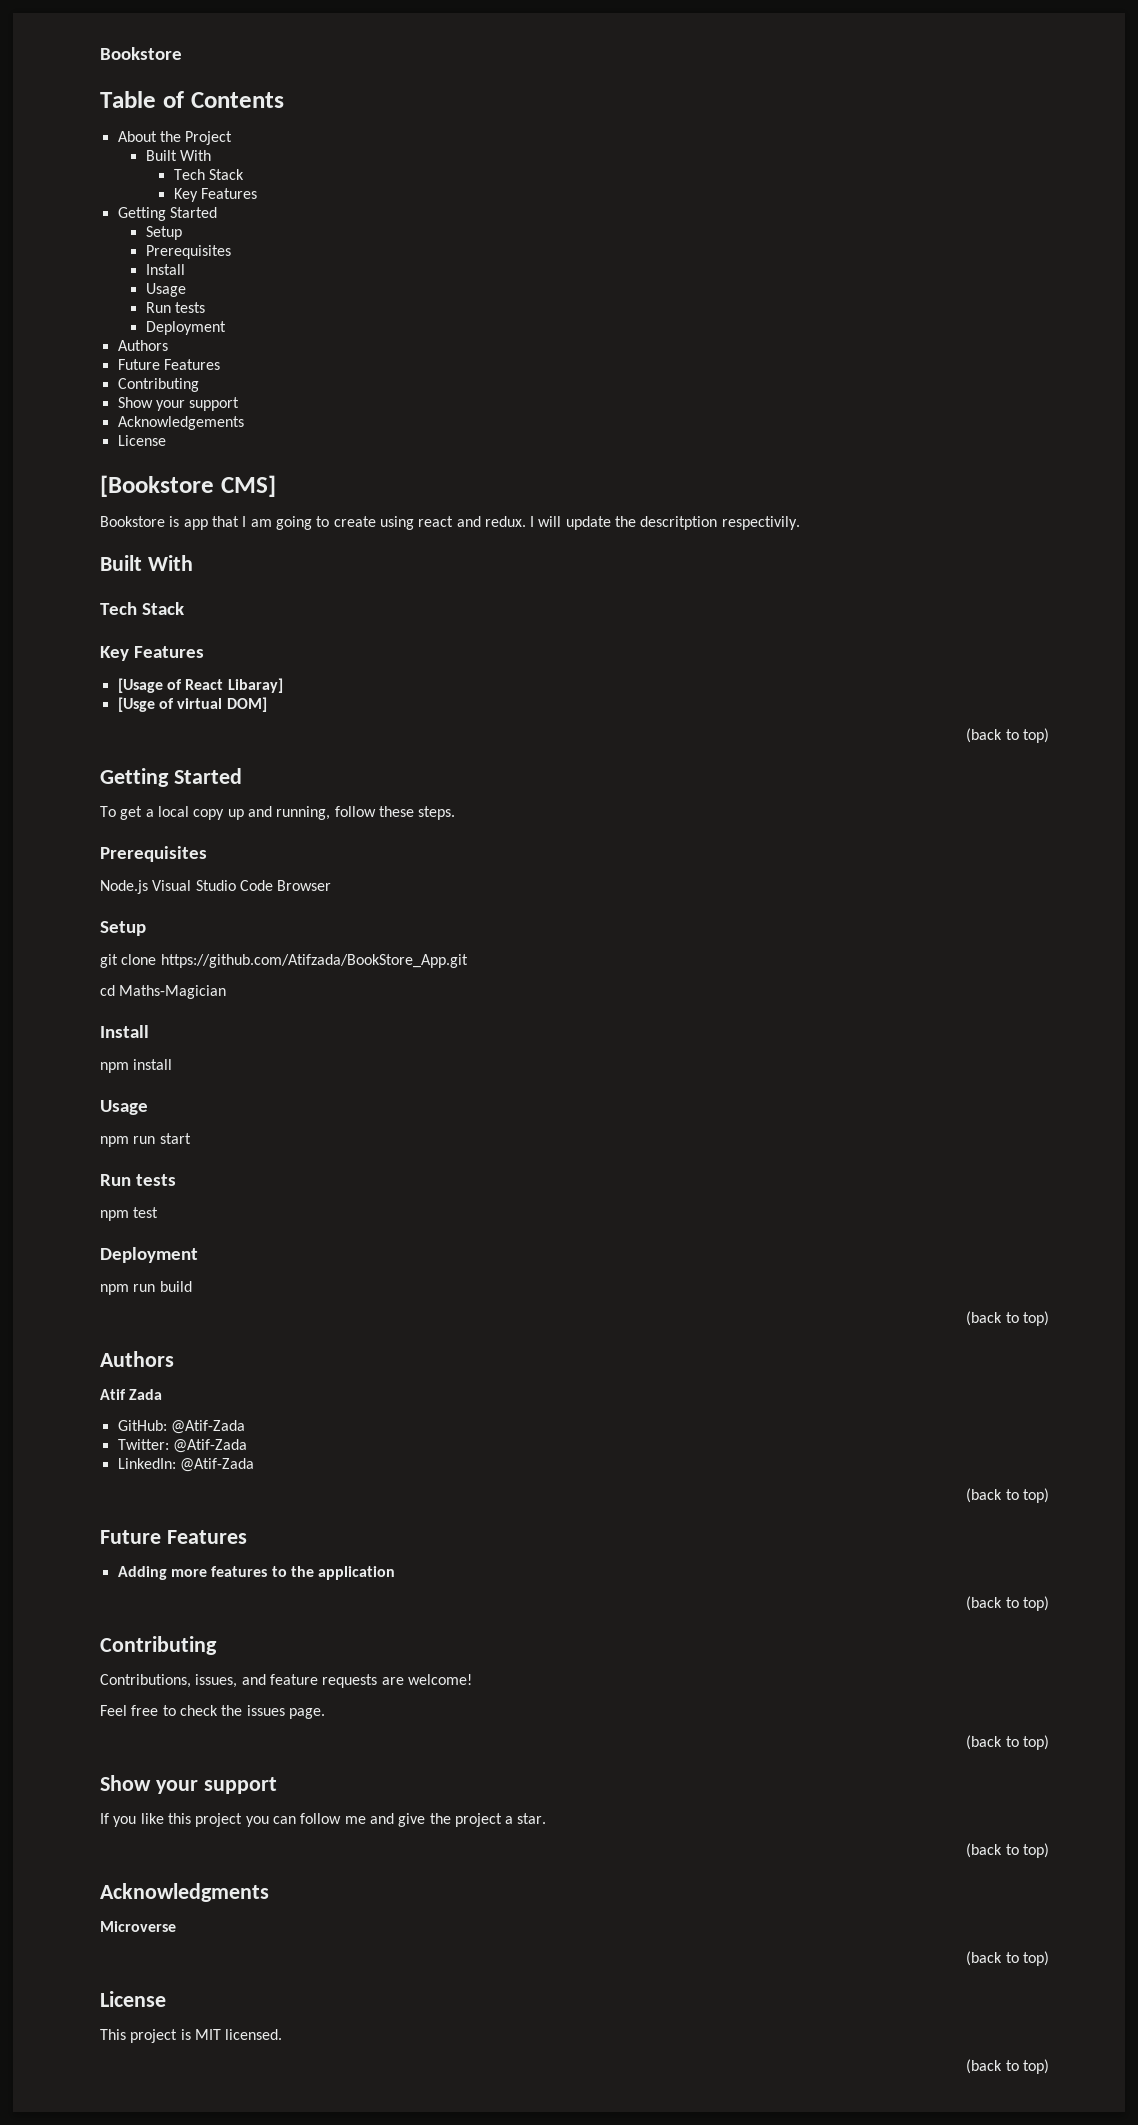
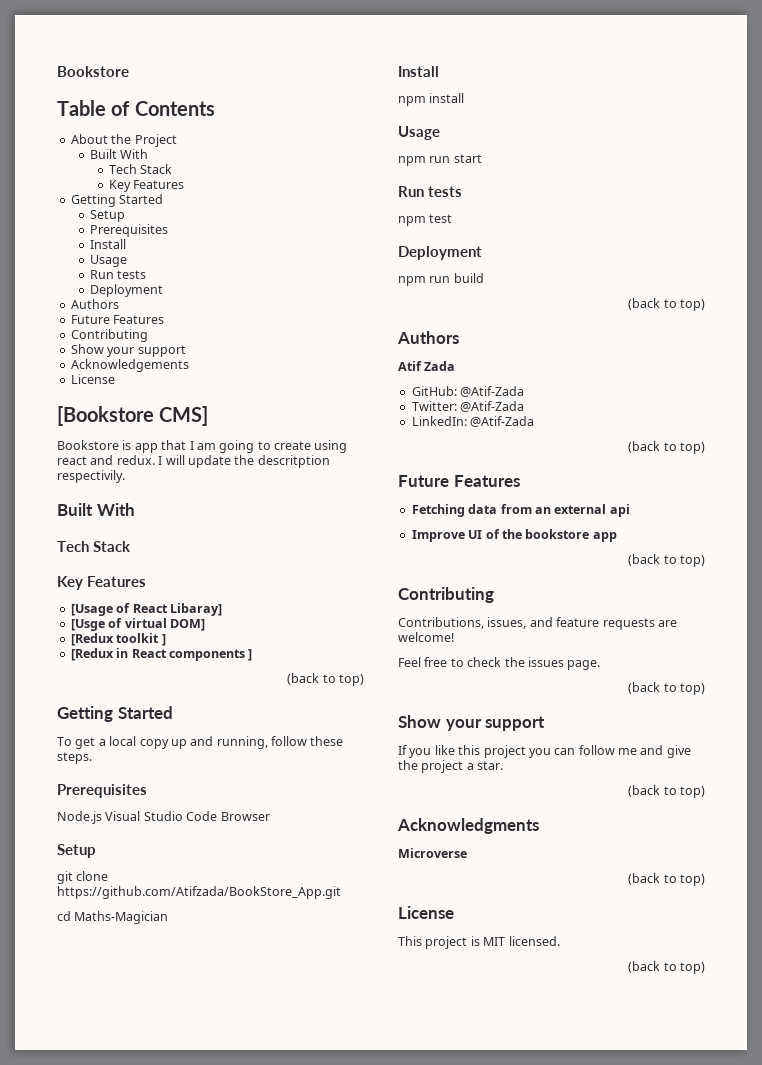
(267, 704) none -> [70,633,166,646] [70,648,253,661] // [Redux toolkit ] // [Redux in React components ]
[117,1566,396,1580] Adding more features to the application -> [411,504,630,517] [411,529,617,542] Fetching data from an external api // Improve UI of the bookstore app

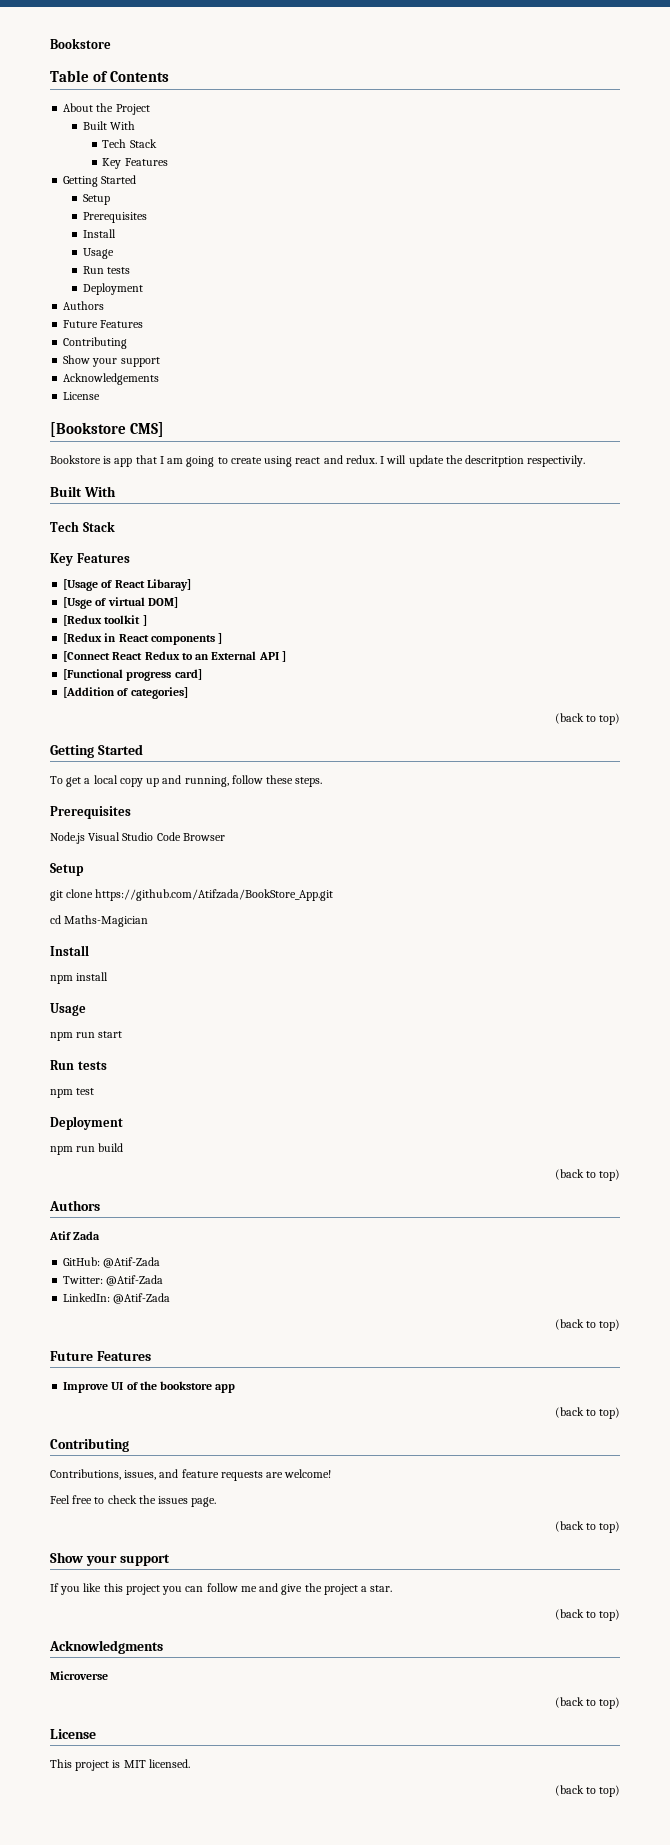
(253, 655) none -> [63,651,286,662] [63,669,202,681] [63,687,188,699] // [Connect React Redux to an External API ] // [Functional progress card] // [Addition of categories]
[411,504,630,517] // Fetching data from an external api -> (151, 1356) none

